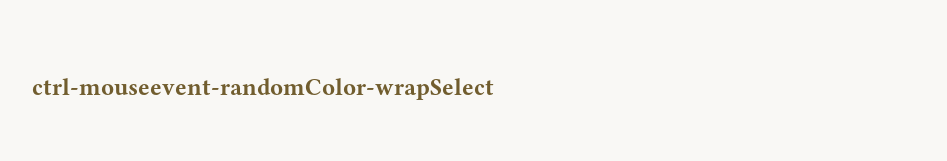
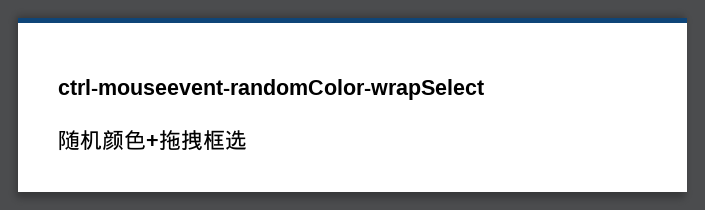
(494, 89) none -> [58,130,247,151] // 随机颜色+拖拽框选

